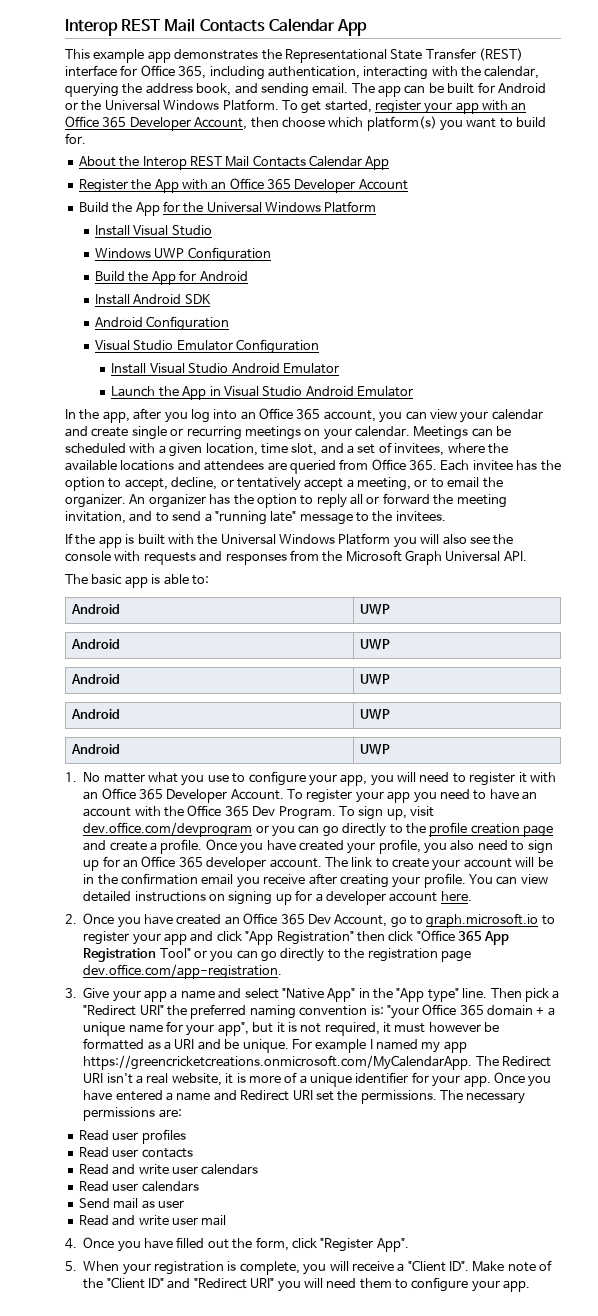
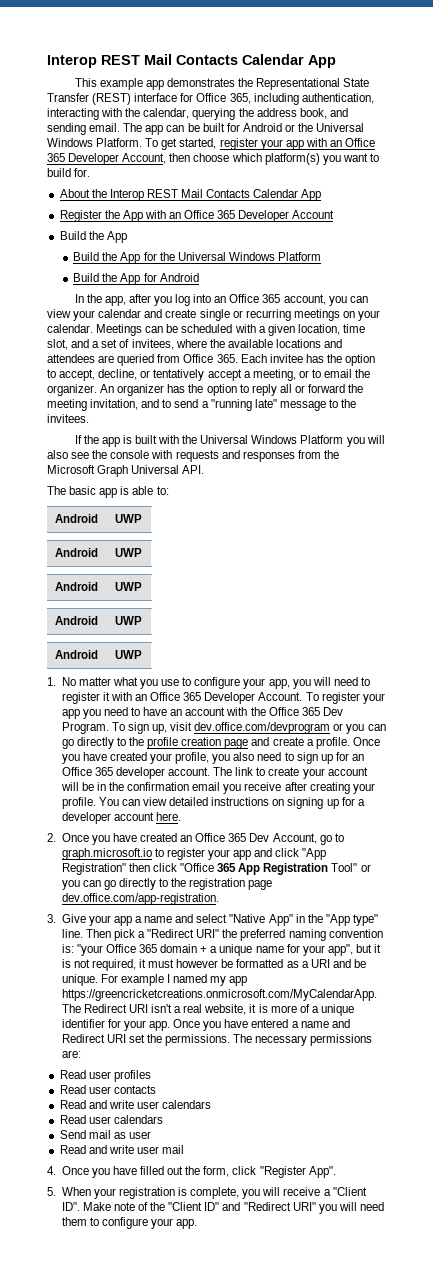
(160, 209) none -> [73,252,141,264] // Build the App
[95,225,212,236] [95,247,271,262] // Install Visual Studio // Windows UWP Configuration -> (321, 256) none
[95,294,211,305] [95,316,230,331] [95,339,320,354] [111,363,339,374] [111,386,414,400] // Install Android SDK // Android Configuration // Visual Studio Emulator Configuration // Install Visual Studio Android Emulator // Launch the App in Visual Studio Android Emulator -> (199, 277) none

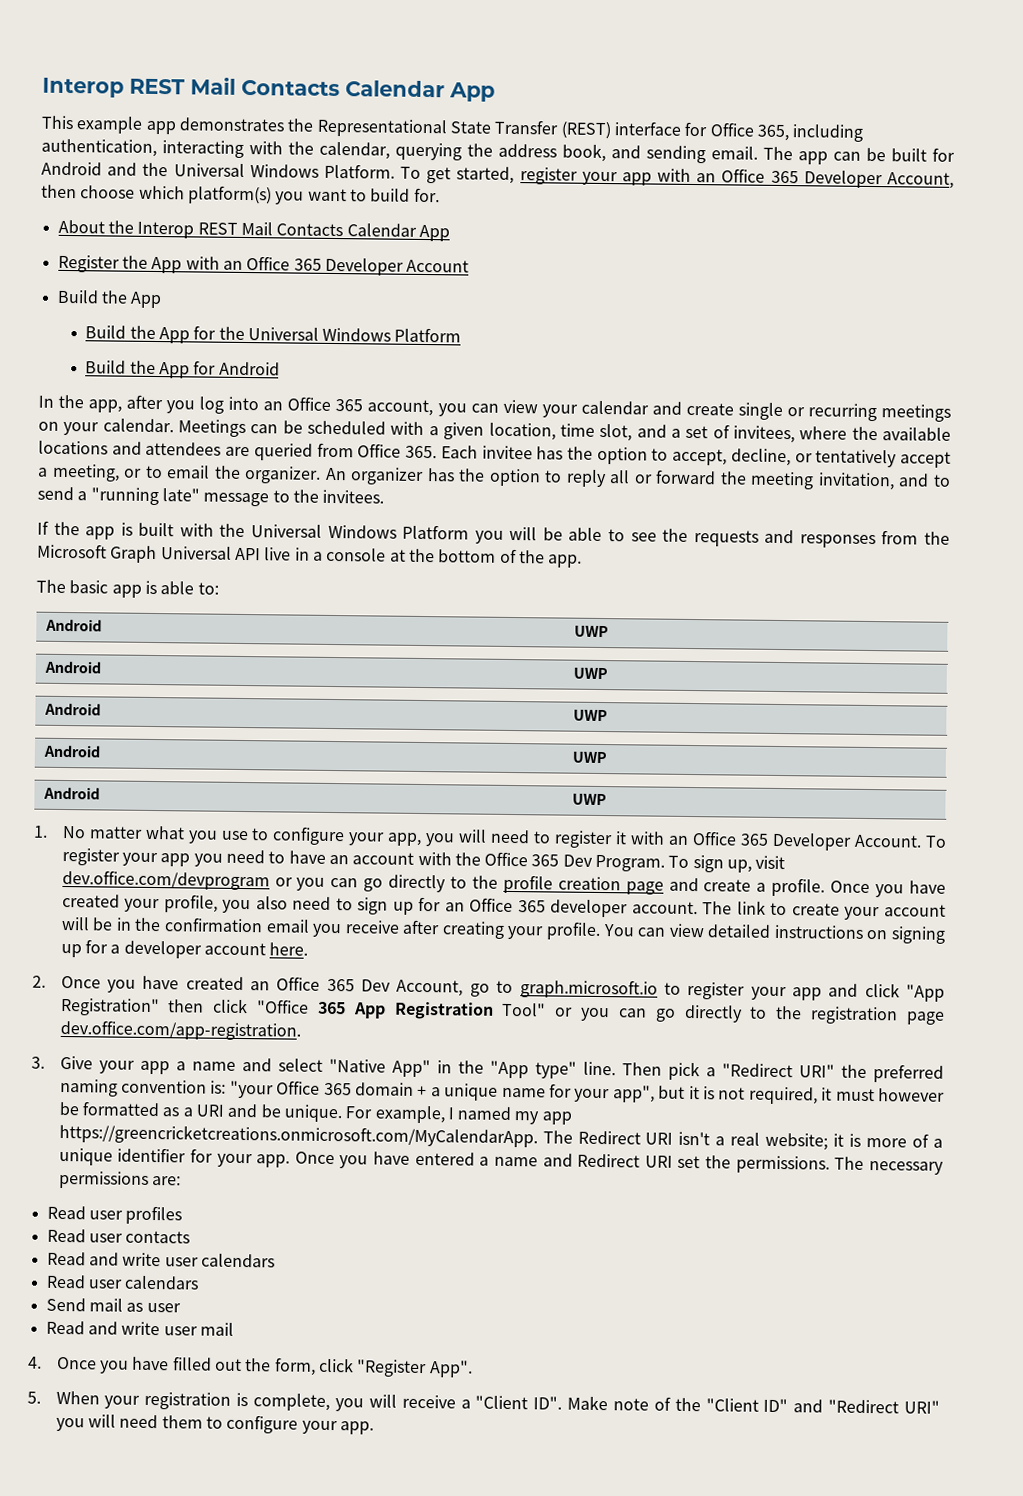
[284,124,295,132] or -> [107,162,138,176] and
[47,450,173,459] also see the console with -> [542,527,689,542] be able to see the
[182,465,205,474] API. -> [234,547,583,568] API live in a console at the bottom of the app.
[120,974,164,986] example -> [374,1105,445,1124] example,
[204,1004,247,1015] website, -> [765,1132,829,1151] website;

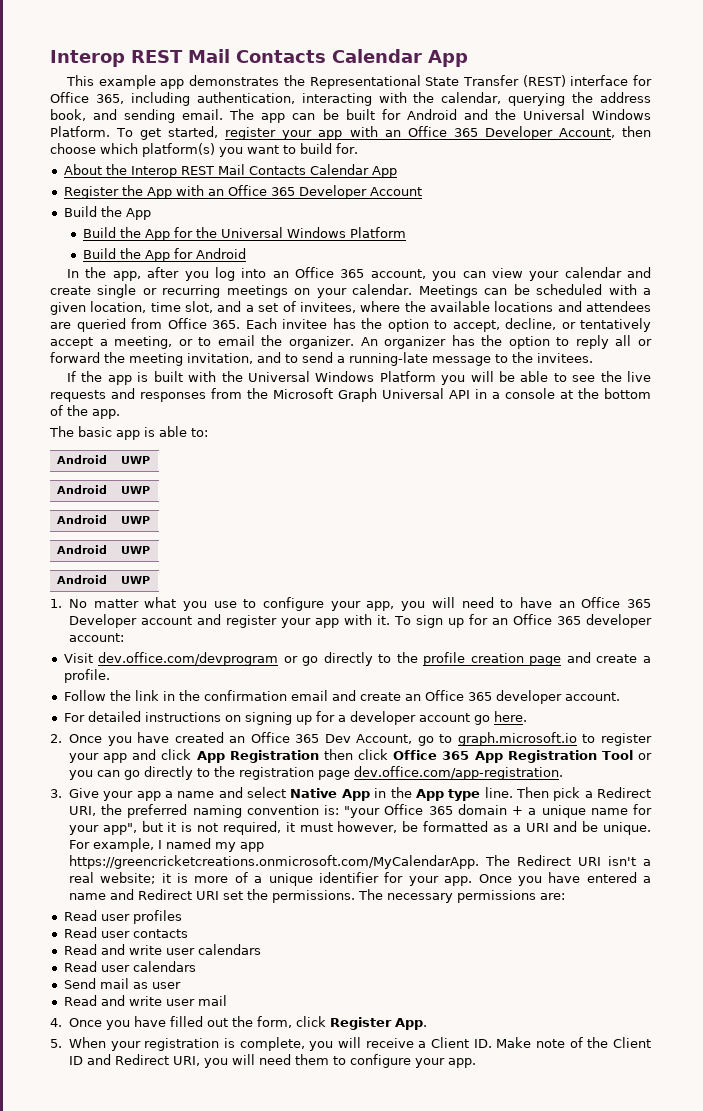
[90,487,200,506] "running late" -> [349,352,428,366] running-late
(689, 535) none -> [626,371,651,382] live
[264,547,292,561] live -> (470, 394) none
[554,830,947,851] [61,847,786,873] [61,869,359,891] register it with an Office 365 Developer Account. To register your app you need to have an account with the Office 365 Dev Program. To sign up, visit dev.office.com/devprogram or you can -> [519,597,651,608] [68,614,652,628] [68,633,124,642] [63,652,298,666] have an Office 365 Developer account and register your app with it. To sign up for an Office 365 developer account: // Visit dev.office.com/devprogram or
[830,880,946,898] [61,893,442,915] Once you have created your profile, you also need to sign up for -> [63,690,401,701] // Follow the link in the confirmation email and create
[702,900,947,921] [60,916,705,940] The link to create your account will be in the confirmation email you receive after creating your profile. You can view -> [63,713,85,722] // For
(266, 949) none -> [473,715,490,725] go
[906,984,946,1002] [59,997,160,1017] "App Registration" -> [196,750,319,763] App Registration
[257,999,310,1014] "Office -> [393,750,438,760] Office
[502,1002,547,1017] Tool" -> [601,750,633,760] Tool
[328,1058,577,1079] "Native App" in the "App type" -> [290,787,481,801] Native App in the App type
[721,1063,835,1078] "Redirect URI" -> [597,787,651,798] [68,806,96,816] Redirect URI,
[878,1088,945,1102] however -> [337,821,398,833] however,
[356,1359,473,1378] "Register App". -> [329,1017,427,1030] Register App.
[475,1395,563,1410] "Client ID". -> [430,1037,492,1048] Client ID.
[705,1398,941,1414] "Client ID" and "Redirect URI" -> [612,1037,651,1048] [68,1054,200,1066] Client ID and Redirect URI,

